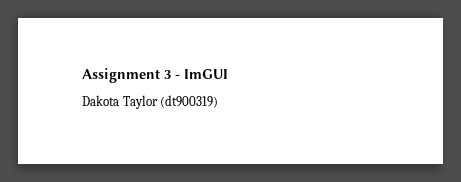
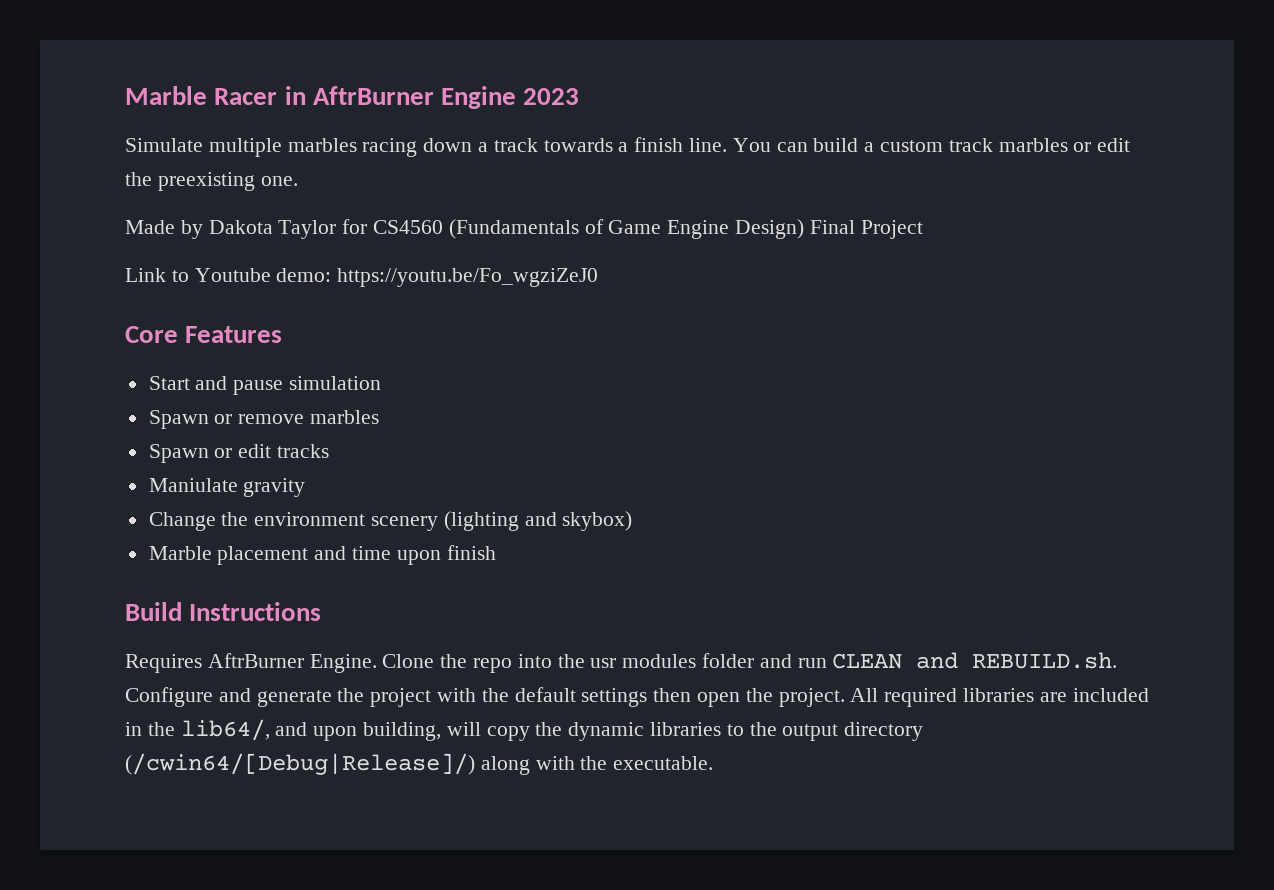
[82,68,228,83] [82,95,219,109] Assignment 3 - ImGUI // Dakota Taylor (dt900319) -> [125,86,580,109] [125,137,1131,157] [125,172,298,191] [125,219,923,239] [125,268,599,287] [125,326,283,343] [148,376,382,395] [148,410,380,429] [148,444,330,463] [148,478,306,497] [148,511,633,531] [148,545,496,565] [125,602,322,621] [125,652,1118,673] [125,687,1149,707] [125,719,924,741] [125,753,714,775] Marble Racer in AftrBurner Engine 2023 // Simulate multiple marbles racing down a track towards a finish line. You can build a custom track marbles or edit the preexisting one. // Made by Dakota Taylor for CS4560 (Fundamentals of Game Engine Design) Final Project // Link to Youtube demo: https://youtu.be/Fo_wgziZeJ0 // Core Features // Start and pause simulation // Spawn or remove marbles // Spawn or edit tracks // Maniulate gravity // Change the environment scenery (lighting and skybox) // Marble placement and time upon finish // Build Instructions // Requires AftrBurner Engine. Clone the repo into the usr modules folder and run CLEAN and REBUILD.sh. Configure and generate the project with the default settings then open the project. All required libraries are included in the lib64/, and upon building, will copy the dynamic libraries to the output directory (/cwin64/[Debug|Release]/) along with the executable.

